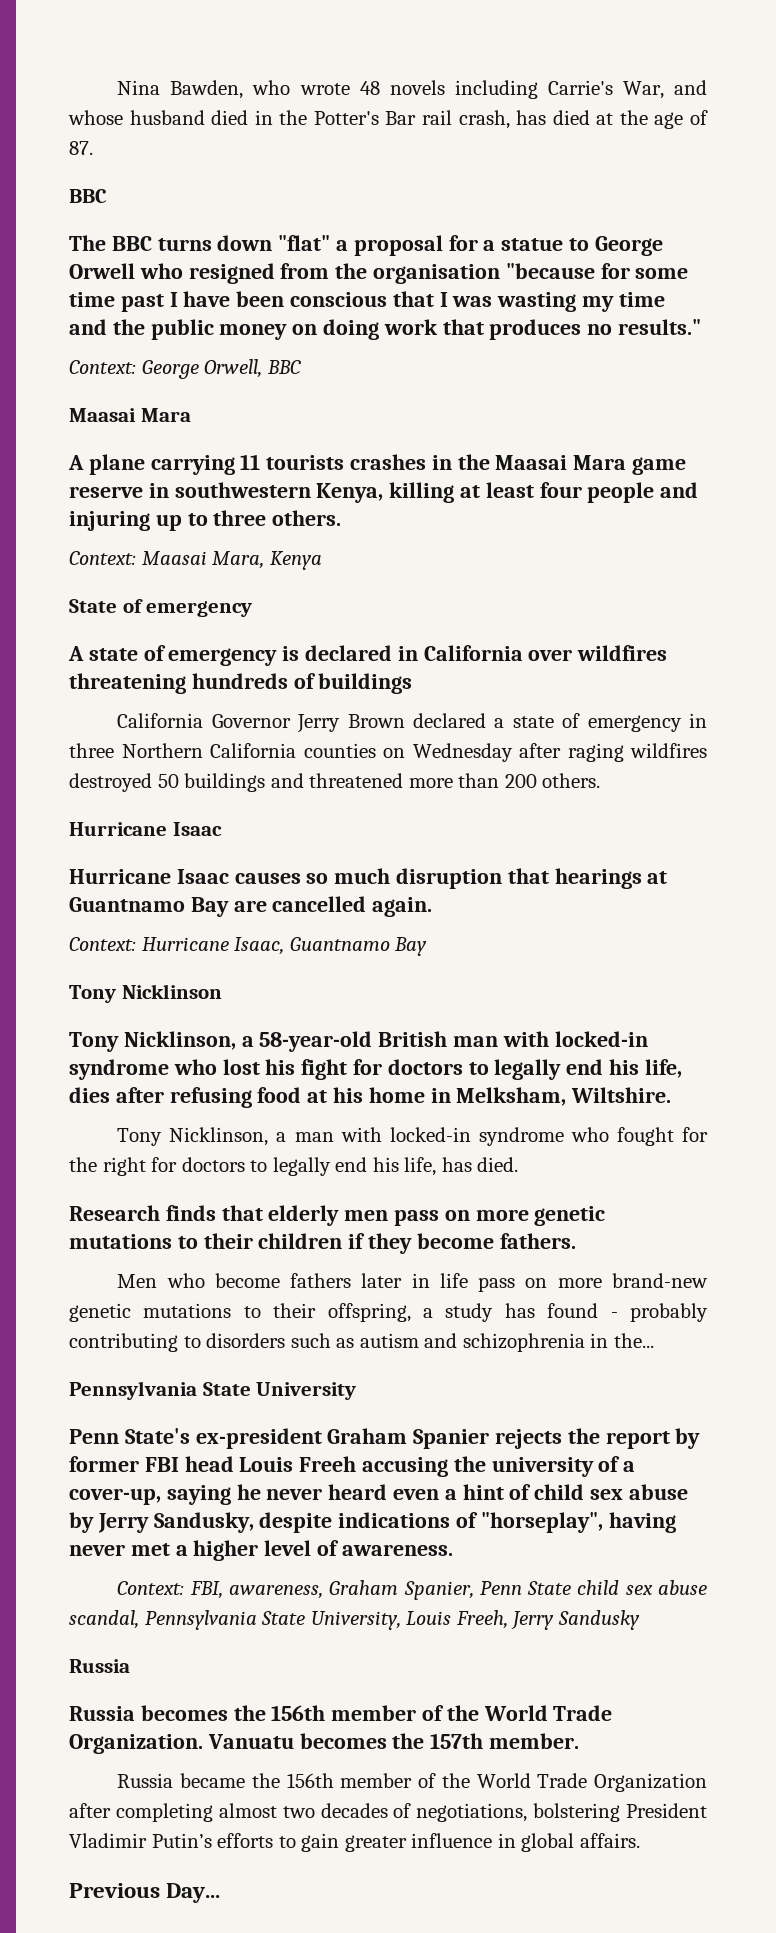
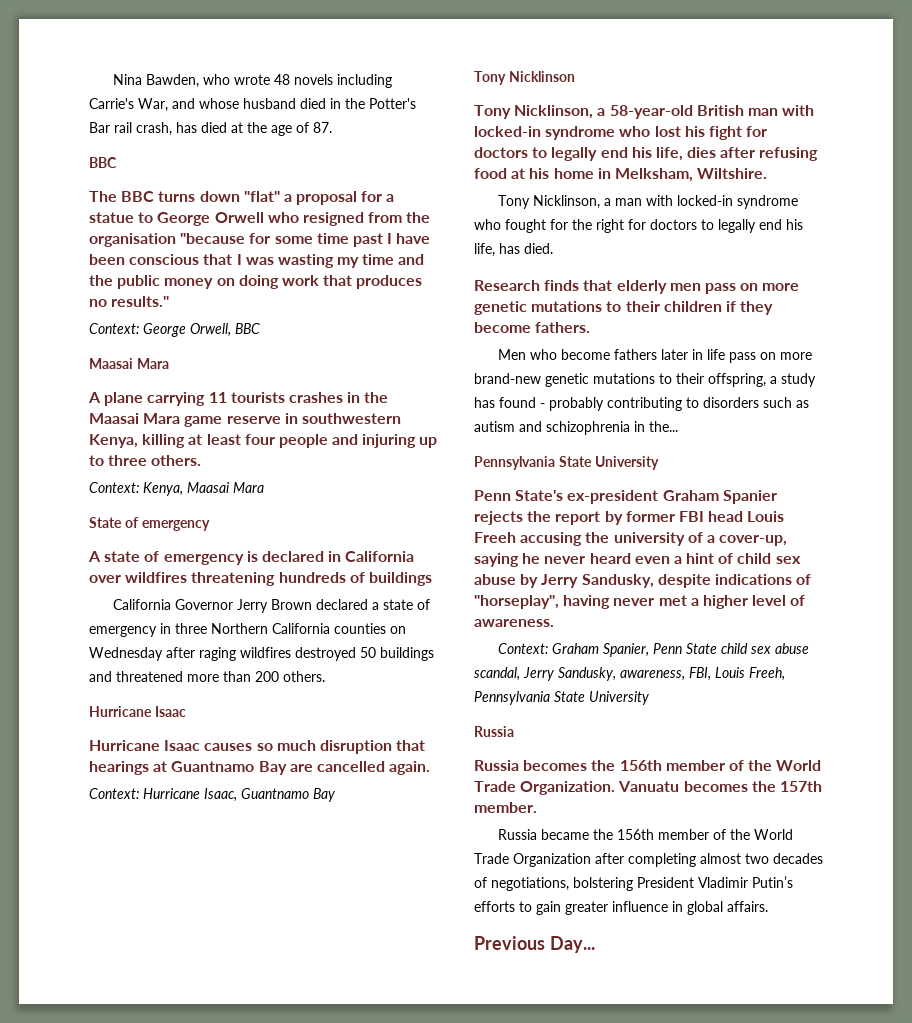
[141,551,322,570] Maasai Mara, Kenya -> [143,482,264,496] Kenya, Maasai Mara
[189,1581,323,1599] FBI, awareness, -> (549, 648) none
[144,1610,640,1630] Pennsylvania State University, Louis Freeh, Jerry Sandusky -> [523,667,785,681] [474,691,649,705] Jerry Sandusky, awareness, FBI, Louis Freeh, Pennsylvania State University

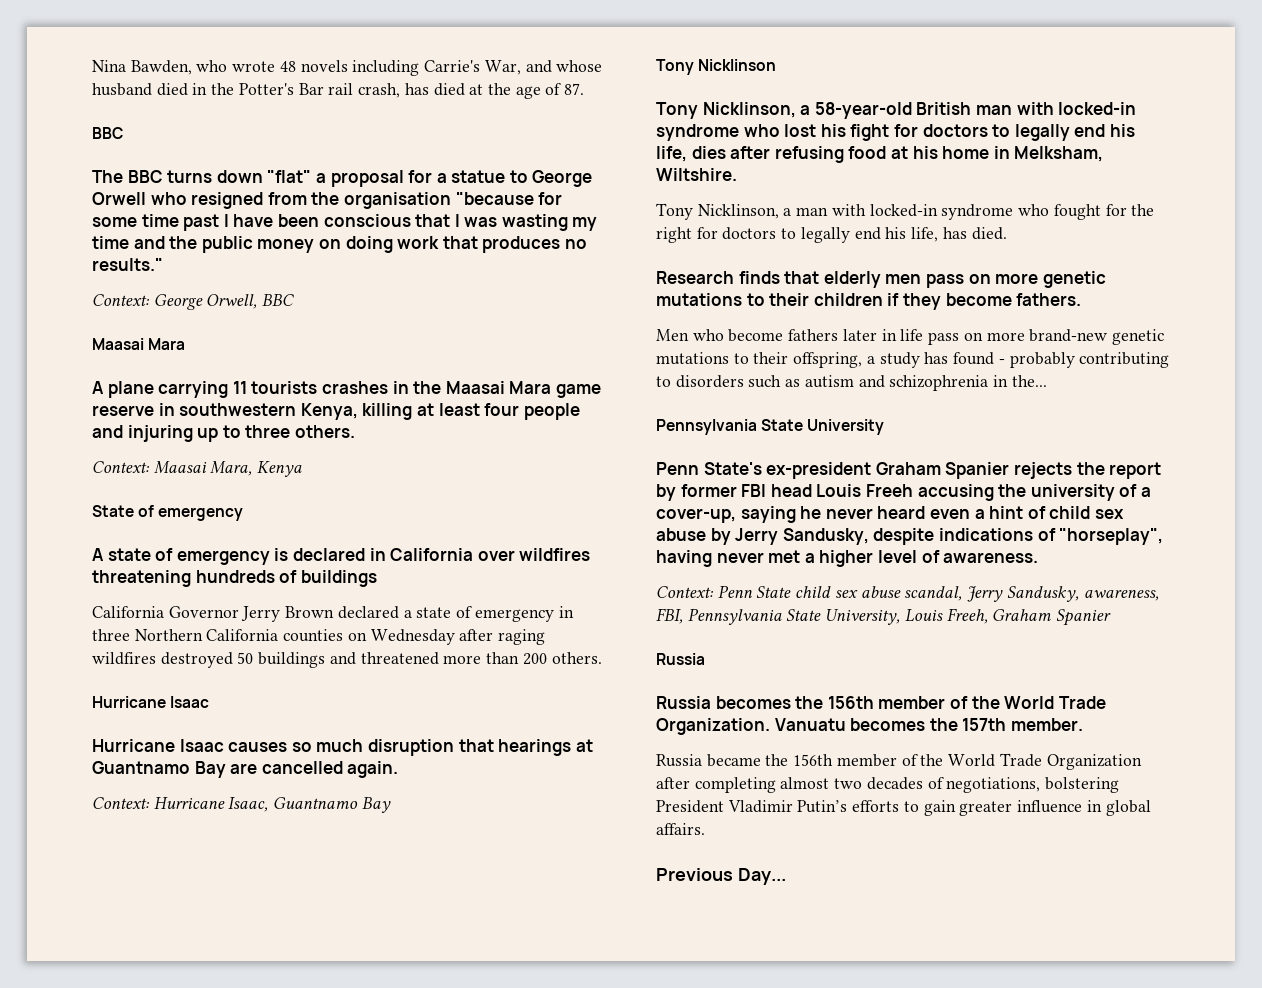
[143,482,264,496] Kenya, Maasai Mara -> [153,461,303,477] Maasai Mara, Kenya
[552,643,650,657] Graham Spanier, -> (714, 592) none
[715,667,785,681] [474,691,649,705] Louis Freeh, Pennsylvania State University -> [687,608,1112,626] Pennsylvania State University, Louis Freeh, Graham Spanier

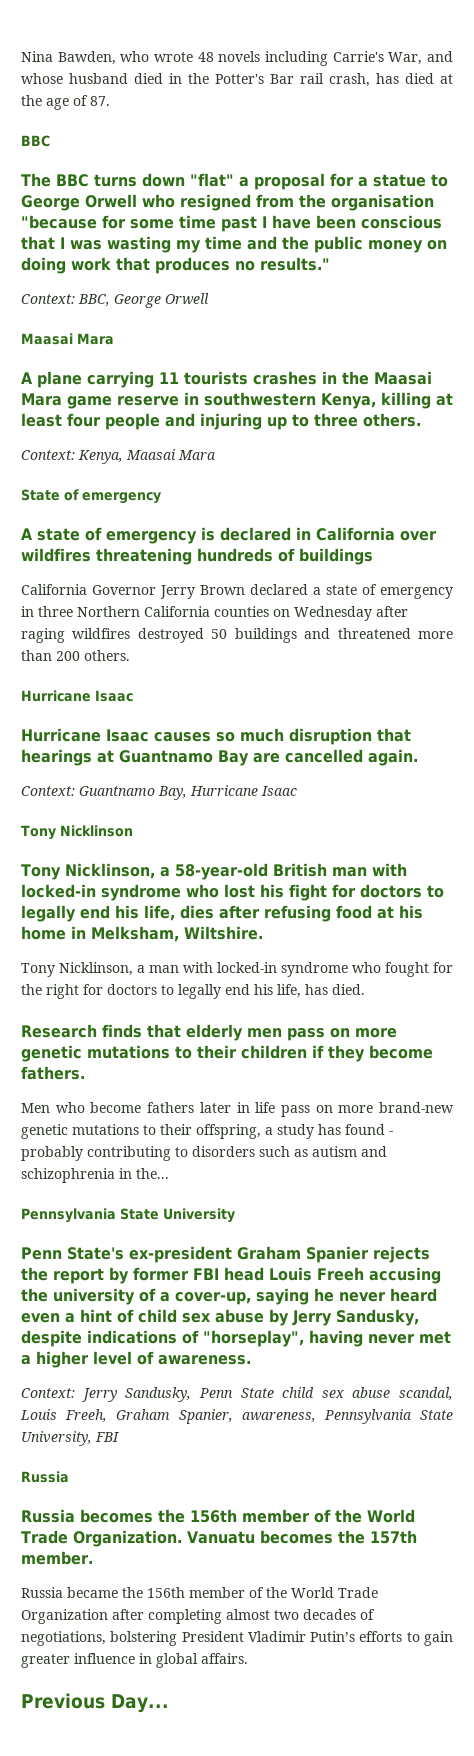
[153,294,295,310] George Orwell, BBC -> [78,293,209,308] BBC, George Orwell
[153,461,303,477] Maasai Mara, Kenya -> [78,449,216,464] Kenya, Maasai Mara
[153,797,391,813] Hurricane Isaac, Guantnamo Bay -> [79,785,297,800] Guantnamo Bay, Hurricane Isaac
(714, 592) none -> [80,1387,192,1402] Jerry Sandusky,
[967,586,1159,602] [656,608,1112,626] Jerry Sandusky, awareness, FBI, Pennsylvania State University, Louis Freeh, Graham Spanier -> [20,1409,453,1424] [21,1431,119,1446] Louis Freeh, Graham Spanier, awareness, Pennsylvania State University, FBI

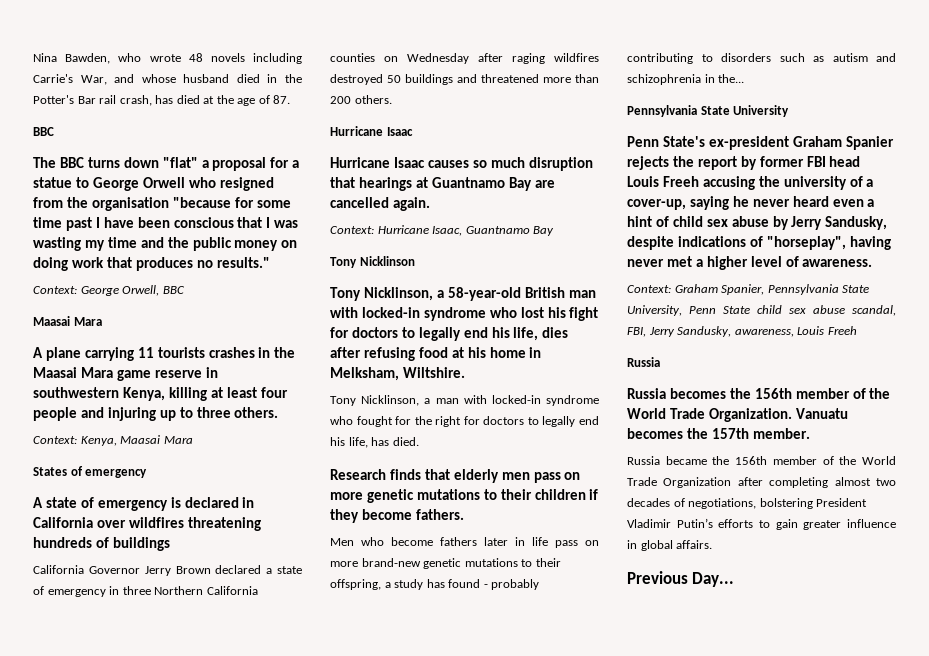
[78,293,209,308] BBC, George Orwell -> [80,285,185,296] George Orwell, BBC
[21,489,60,501] State -> [33,467,67,476] States
[79,785,297,800] Guantnamo Bay, Hurricane Isaac -> [377,225,555,236] Hurricane Isaac, Guantnamo Bay
[80,1387,192,1402] Jerry Sandusky, -> [674,284,870,295] [627,305,682,316] Graham Spanier, Pennsylvania State University,
[20,1409,453,1424] [21,1431,119,1446] Louis Freeh, Graham Spanier, awareness, Pennsylvania State University, FBI -> [627,326,857,337] FBI, Jerry Sandusky, awareness, Louis Freeh

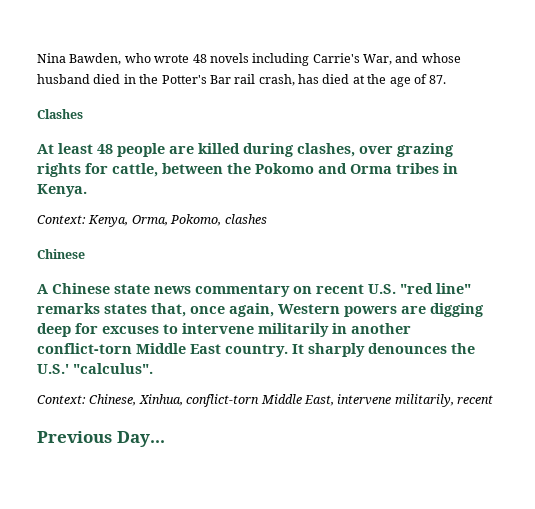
[33,127,54,136] [33,157,300,171] [33,177,274,191] [33,197,291,211] [33,217,299,231] [33,237,298,251] [33,257,270,271] [33,285,185,296] [33,316,102,326] [33,347,296,361] [33,367,218,381] [33,387,288,401] [33,407,279,421] [33,435,193,446] [33,466,148,478] [33,497,255,511] [33,517,261,531] [33,537,170,551] [33,565,303,576] [33,586,258,597] [330,53,599,64] [330,74,599,85] [330,95,392,104] [330,126,413,136] [330,157,593,171] [330,177,555,191] [330,197,430,211] [330,225,555,236] [330,256,415,268] [330,287,596,301] [330,307,599,321] [330,327,569,341] [330,347,542,361] [330,367,465,381] [330,395,599,406] [330,416,600,427] [330,437,419,448] [330,469,581,483] [330,489,599,503] [330,509,464,523] [330,537,599,548] [330,558,561,569] [330,579,540,590] [627,53,896,64] [627,74,745,85] [627,105,790,117] [627,136,894,150] [627,156,861,170] [627,176,874,190] [627,196,875,210] [627,216,888,230] [627,236,891,250] [627,256,873,270] [627,284,870,295] [627,305,896,316] [627,326,857,337] [627,357,660,367] [627,388,891,399] [627,408,848,422] [627,428,810,439] [627,456,896,465] [627,477,896,488] [627,498,868,509] [627,518,896,530] [627,540,713,551] BBC // The BBC turns down "flat" a proposal for a statue to George Orwell who resigned from the organisation "because for some time past I have been conscious that I was wasting my time and the public money on doing work that produces no results." // Context: George Orwell, BBC // Maasai Mara // A plane carrying 11 tourists crashes in the Maasai Mara game reserve in southwestern Kenya, killing at least four people and injuring up to three others. // Context: Kenya, Maasai Mara // States of emergency // A state of emergency is declared in California over wildfires threatening hundreds of buildings // California Governor Jerry Brown declared a state of emergency in three Northern California counties on Wednesday after raging wildfires destroyed 50 buildings and threatened more than 200 others. // Hurricane Isaac // Hurricane Isaac causes so much disruption that hearings at Guantnamo Bay are cancelled again. // Context: Hurricane Isaac, Guantnamo Bay // Tony Nicklinson // Tony Nicklinson, a 58-year-old British man with locked-in syndrome who lost his fight for doctors to legally end his life, dies after refusing food at his home in Melksham, Wiltshire. // Tony Nicklinson, a man with locked-in syndrome who fought for the right for doctors to legally end his life, has died. // Research finds that elderly men pass on more genetic mutations to their children if they become fathers. // Men who become fathers later in life pass on more brand-new genetic mutations to their offspring, a study has found - probably contributing to disorders such as autism and schizophrenia in the... // Pennsylvania State University // Penn State's ex-president Graham Spanier rejects the report by former FBI head Louis Freeh accusing the university of a cover-up, saying he never heard even a hint of child sex abuse by Jerry Sandusky, despite indications of "horseplay", having never met a higher level of awareness. // Context: Graham Spanier, Pennsylvania State University, Penn State child sex abuse scandal, FBI, Jerry Sandusky, awareness, Louis Freeh // Russia // Russia becomes the 156th member of the World Trade Organization. Vanuatu becomes the 157th member. // Russia became the 156th member of the World Trade Organization after completing almost two decades of negotiations, bolstering President Vladimir Putin’s efforts to gain greater influence in global affairs. -> [37,109,83,119] [37,143,454,157] [37,163,458,177] [37,184,87,197] [37,214,267,227] [37,249,85,259] [37,283,471,297] [37,303,484,317] [37,323,411,337] [37,343,475,357] [37,363,153,374] [37,394,493,407] Clashes // At least 48 people are killed during clashes, over grazing rights for cattle, between the Pokomo and Orma tribes in Kenya. // Context: Kenya, Orma, Pokomo, clashes // Chinese // A Chinese state news commentary on recent U.S. "red line" remarks states that, once again, Western powers are digging deep for excuses to intervene militarily in another conflict-torn Middle East country. It sharply denounces the U.S.' "calculus". // Context: Chinese, Xinhua, conflict-torn Middle East, intervene militarily, recent

